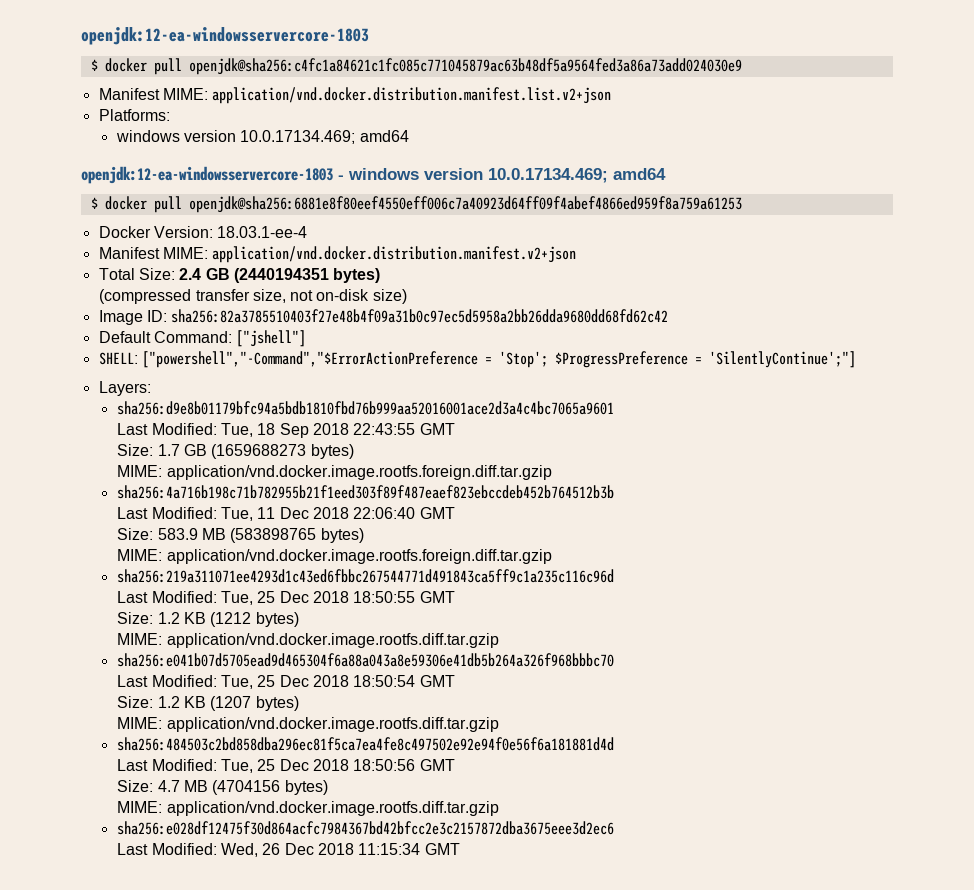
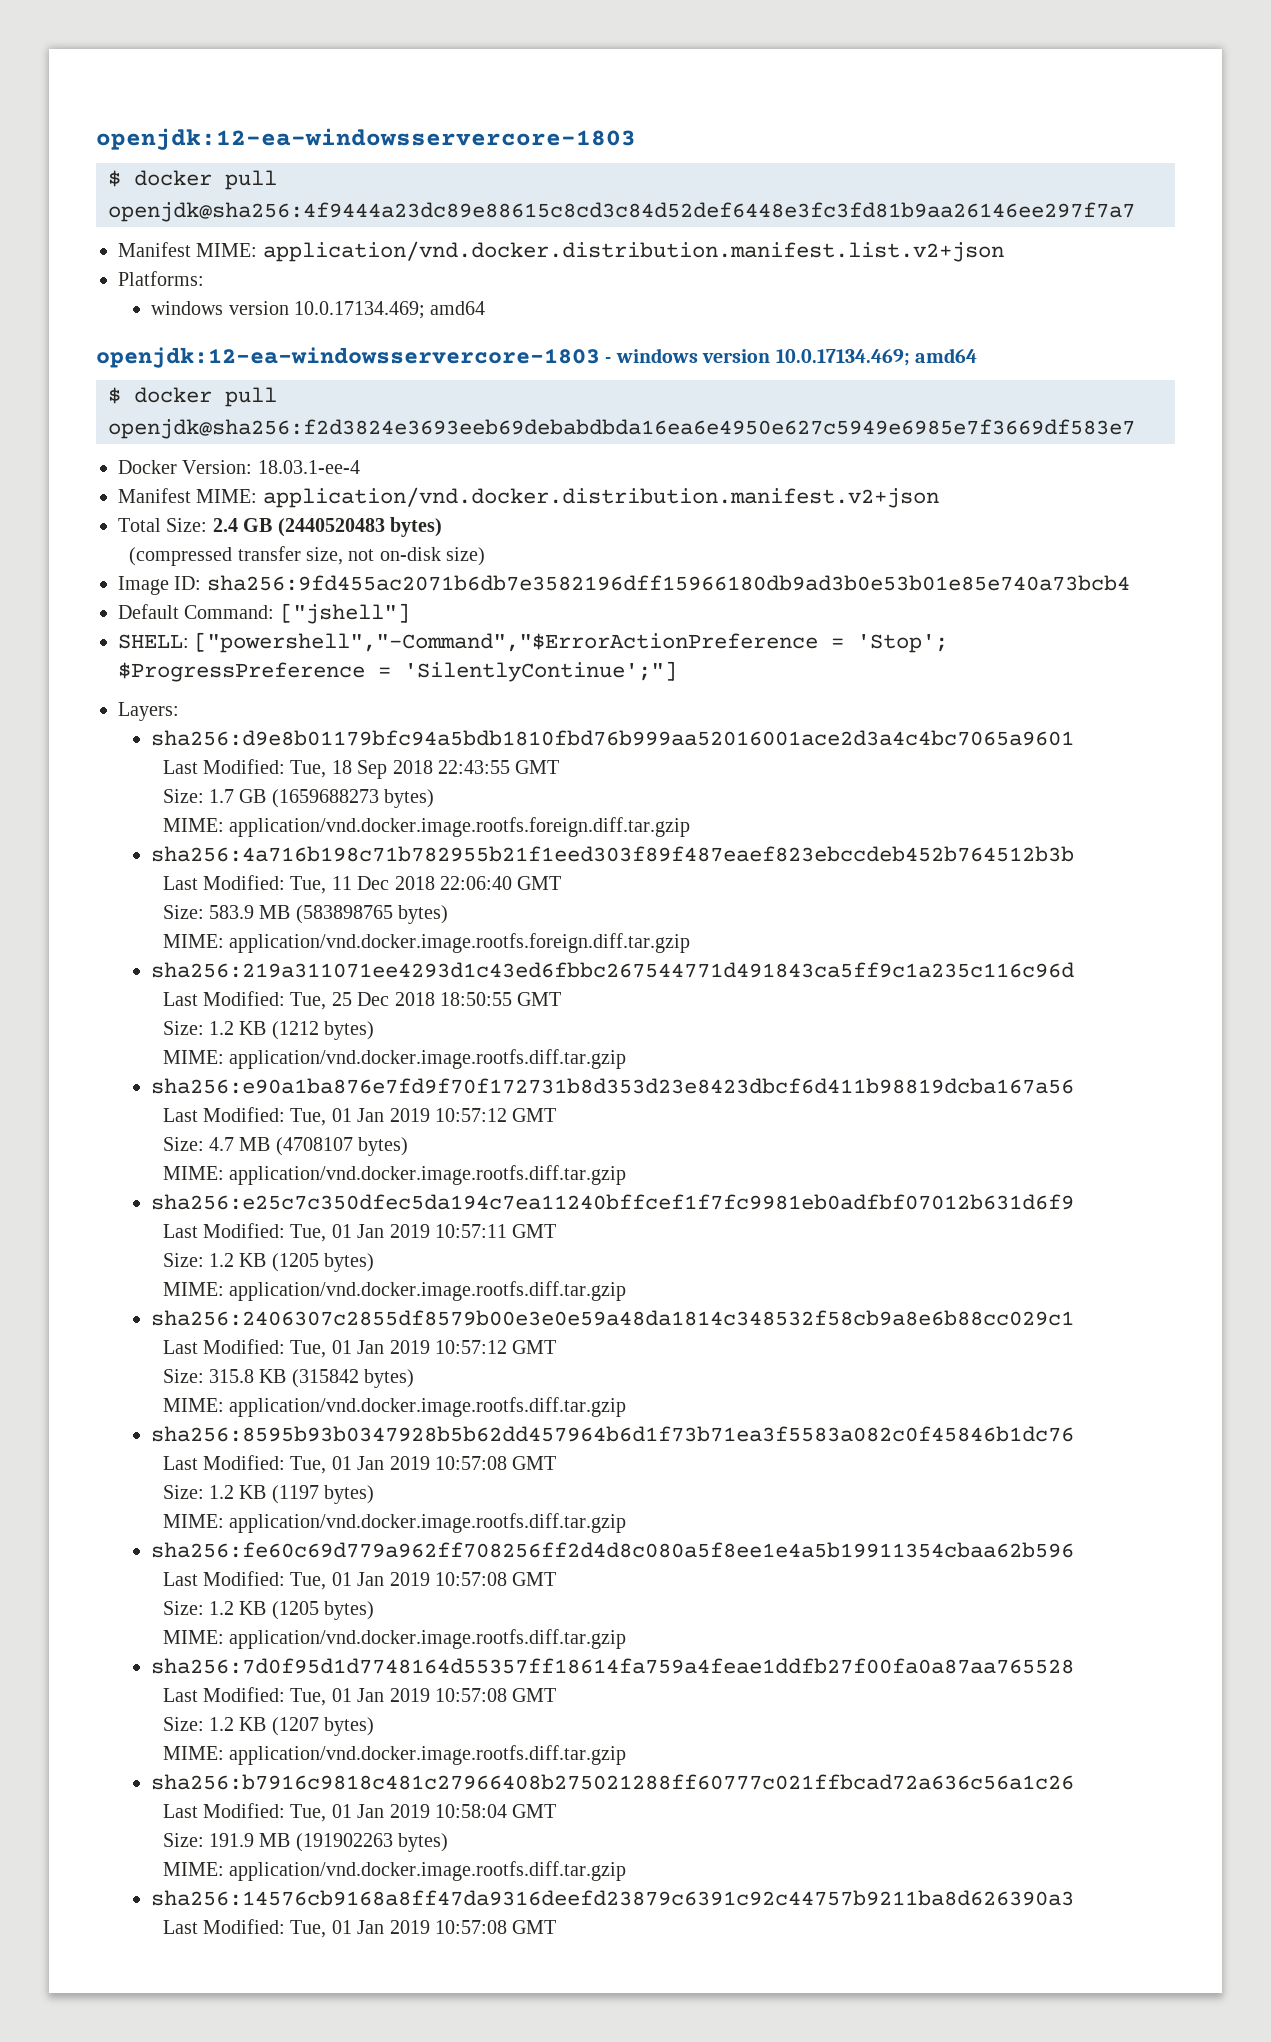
[188,58,742,75] openjdk@sha256:c4fc1a84621c1fc085c771045879ac63b48df5a9564fed3a86a73add024030e9 -> [108,202,1135,222] openjdk@sha256:4f9444a23dc89e88615c8cd3c84d52def6448e3fc3fd81b9aa26146ee297f7a7
[188,196,742,213] openjdk@sha256:6881e8f80eef4550eff006c7a40923d64ff09f4abef4866ed959f8a759a61253 -> [108,419,1135,439] openjdk@sha256:f2d3824e3693eeb69debabdbda16ea6e4950e627c5949e6985e7f3669df583e7
[233,268,329,283] (2440194351 -> [277,518,385,537] (2440520483
[171,309,669,323] sha256:82a3785510403f27e48b4f09a31b0c97ec5d5958a2bb26dda9680dd68fd62c42 -> [206,575,1130,591] sha256:9fd455ac2071b6db7e3582196dff15966180db9ad3b0e53b01e85e740a73bcb4
[116,653,614,667] [117,675,416,689] sha256:e041b07d5705ead9d465304f6a88a043a8e59306e41db5b264a326f968bbbc70 // Last Modified: Tue, 25 Dec 2018 18:50:54 -> [151,1078,1075,1094] [162,1107,557,1126] [162,1137,409,1156] [162,1165,626,1185] [151,1194,1075,1210] [162,1223,557,1242] [162,1253,375,1272] [162,1281,626,1301] [151,1310,1075,1326] [162,1339,557,1358] [162,1369,415,1388] [162,1397,626,1417] [151,1426,1075,1442] [162,1455,557,1474] [162,1485,375,1504] [162,1513,626,1533] [151,1542,1075,1558] [162,1571,557,1590] [162,1601,375,1620] [162,1629,626,1649] [151,1658,1075,1674] [162,1687,507,1706] sha256:e90a1ba876e7fd9f70f172731b8d353d23e8423dbcf6d411b98819dcba167a56 // Last Modified: Tue, 01 Jan 2019 10:57:12 GMT // Size: 4.7 MB (4708107 bytes) // MIME: application/vnd.docker.image.rootfs.diff.tar.gzip // sha256:e25c7c350dfec5da194c7ea11240bffcef1f7fc9981eb0adfbf07012b631d6f9 // Last Modified: Tue, 01 Jan 2019 10:57:11 GMT // Size: 1.2 KB (1205 bytes) // MIME: application/vnd.docker.image.rootfs.diff.tar.gzip // sha256:2406307c2855df8579b00e3e0e59a48da1814c348532f58cb9a8e6b88cc029c1 // Last Modified: Tue, 01 Jan 2019 10:57:12 GMT // Size: 315.8 KB (315842 bytes) // MIME: application/vnd.docker.image.rootfs.diff.tar.gzip // sha256:8595b93b0347928b5b62dd457964b6d1f73b71ea3f5583a082c0f45846b1dc76 // Last Modified: Tue, 01 Jan 2019 10:57:08 GMT // Size: 1.2 KB (1197 bytes) // MIME: application/vnd.docker.image.rootfs.diff.tar.gzip // sha256:fe60c69d779a962ff708256ff2d4d8c080a5f8ee1e4a5b19911354cbaa62b596 // Last Modified: Tue, 01 Jan 2019 10:57:08 GMT // Size: 1.2 KB (1205 bytes) // MIME: application/vnd.docker.image.rootfs.diff.tar.gzip // sha256:7d0f95d1d7748164d55357ff18614fa759a4feae1ddfb27f00fa0a87aa765528 // Last Modified: Tue, 01 Jan 2019 10:57:08
[116,737,614,751] [117,759,455,773] [117,780,328,795] [117,801,499,816] [116,821,614,835] [117,843,421,857] sha256:484503c2bd858dba296ec81f5ca7ea4fe8c497502e92e94f0e56f6a181881d4d // Last Modified: Tue, 25 Dec 2018 18:50:56 GMT // Size: 4.7 MB (4704156 bytes) // MIME: application/vnd.docker.image.rootfs.diff.tar.gzip // sha256:e028df12475f30d864acfc7984367bd42bfcc2e3c2157872dba3675eee3d2ec6 // Last Modified: Wed, 26 Dec 2018 11:15:34 -> [151,1774,1075,1790] [162,1803,557,1822] [162,1833,449,1852] [162,1861,626,1881] [151,1890,1075,1906] [162,1919,507,1938] sha256:b7916c9818c481c27966408b275021288ff60777c021ffbcad72a636c56a1c26 // Last Modified: Tue, 01 Jan 2019 10:58:04 GMT // Size: 191.9 MB (191902263 bytes) // MIME: application/vnd.docker.image.rootfs.diff.tar.gzip // sha256:14576cb9168a8ff47da9316deefd23879c6391c92c44757b9211ba8d626390a3 // Last Modified: Tue, 01 Jan 2019 10:57:08

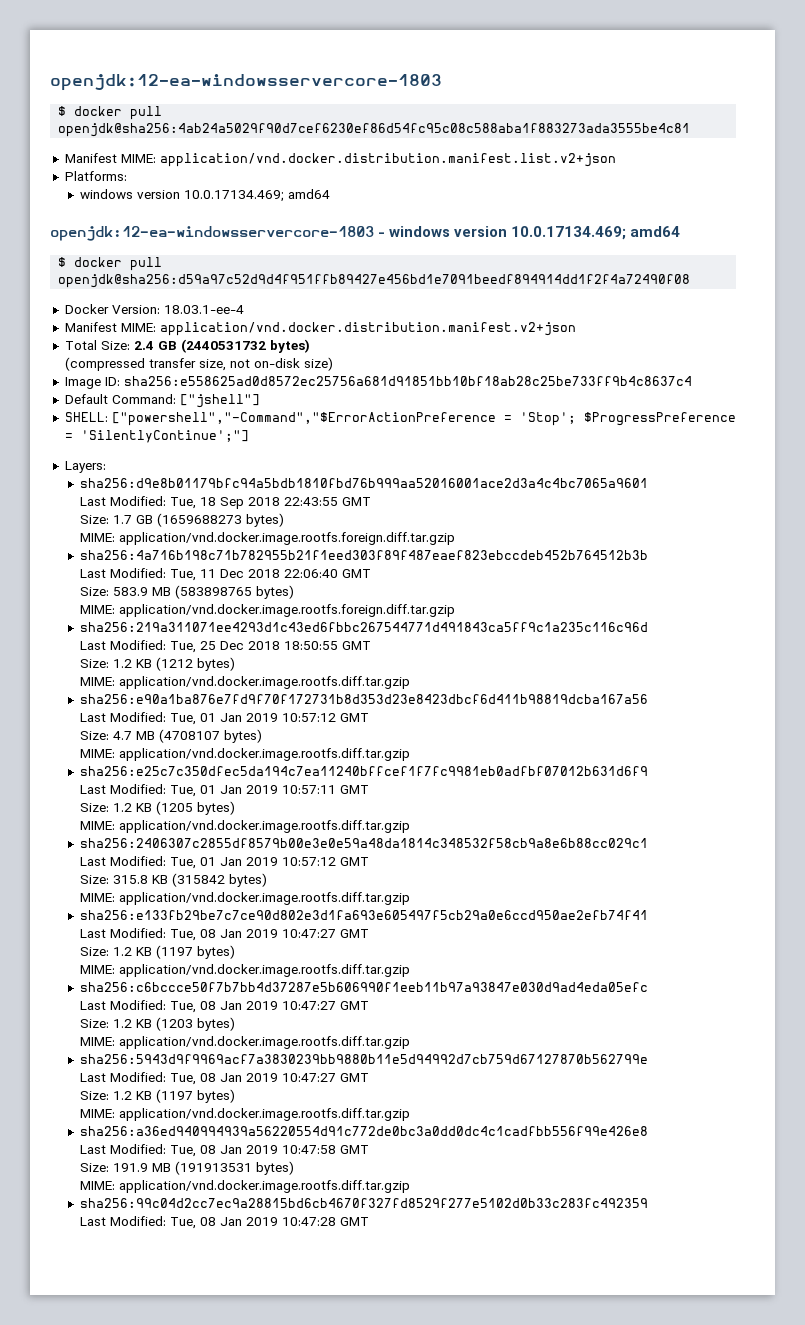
[108,202,1135,222] openjdk@sha256:4f9444a23dc89e88615c8cd3c84d52def6448e3fc3fd81b9aa26146ee297f7a7 -> [58,123,691,137] openjdk@sha256:4ab24a5029f90d7cef6230ef86d54fc95c08c588aba1f883273ada3555be4c81
[108,419,1135,439] openjdk@sha256:f2d3824e3693eeb69debabdbda16ea6e4950e627c5949e6985e7f3669df583e7 -> [58,274,691,288] openjdk@sha256:d59a97c52d9d4f951ffb89427e456bd1e7091beedf894914dd1f2f4a72490f08
[277,518,385,537] (2440520483 -> [180,339,266,353] (2440531732
[206,575,1130,591] sha256:9fd455ac2071b6db7e3582196dff15966180db9ad3b0e53b01e85e740a73bcb4 -> [123,376,692,386] sha256:e558625ad0d8572ec25756a681d91851bb10bf18ab28c25be733ff9b4c8637c4
[151,1426,1075,1442] [162,1455,557,1474] [162,1485,375,1504] [162,1513,626,1533] [151,1542,1075,1558] [162,1571,557,1590] [162,1601,375,1620] [162,1629,626,1649] [151,1658,1075,1674] [162,1687,557,1706] [162,1717,375,1736] [162,1745,626,1765] [151,1774,1075,1790] [162,1803,507,1822] sha256:8595b93b0347928b5b62dd457964b6d1f73b71ea3f5583a082c0f45846b1dc76 // Last Modified: Tue, 01 Jan 2019 10:57:08 GMT // Size: 1.2 KB (1197 bytes) // MIME: application/vnd.docker.image.rootfs.diff.tar.gzip // sha256:fe60c69d779a962ff708256ff2d4d8c080a5f8ee1e4a5b19911354cbaa62b596 // Last Modified: Tue, 01 Jan 2019 10:57:08 GMT // Size: 1.2 KB (1205 bytes) // MIME: application/vnd.docker.image.rootfs.diff.tar.gzip // sha256:7d0f95d1d7748164d55357ff18614fa759a4feae1ddfb27f00fa0a87aa765528 // Last Modified: Tue, 01 Jan 2019 10:57:08 GMT // Size: 1.2 KB (1207 bytes) // MIME: application/vnd.docker.image.rootfs.diff.tar.gzip // sha256:b7916c9818c481c27966408b275021288ff60777c021ffbcad72a636c56a1c26 // Last Modified: Tue, 01 Jan 2019 10:58:04 -> [79,910,648,920] [79,928,369,941] [79,945,235,959] [79,964,410,977] [79,982,648,992] [79,1000,369,1013] [79,1017,235,1031] [79,1036,410,1049] [79,1054,648,1064] [79,1072,369,1085] [79,1089,235,1103] [79,1108,410,1121] [79,1126,648,1136] [79,1144,336,1157] sha256:e133fb29be7c7ce90d802e3d1fa693e605497f5cb29a0e6ccd950ae2efb74f41 // Last Modified: Tue, 08 Jan 2019 10:47:27 GMT // Size: 1.2 KB (1197 bytes) // MIME: application/vnd.docker.image.rootfs.diff.tar.gzip // sha256:c6bccce50f7b7bb4d37287e5b606990f1eeb11b97a93847e030d9ad4eda05efc // Last Modified: Tue, 08 Jan 2019 10:47:27 GMT // Size: 1.2 KB (1203 bytes) // MIME: application/vnd.docker.image.rootfs.diff.tar.gzip // sha256:5943d9f9969acf7a3830239bb9880b11e5d94992d7cb759d67127870b562799e // Last Modified: Tue, 08 Jan 2019 10:47:27 GMT // Size: 1.2 KB (1197 bytes) // MIME: application/vnd.docker.image.rootfs.diff.tar.gzip // sha256:a36ed940994939a56220554d91c772de0bc3a0dd0dc4c1cadfbb556f99e426e8 // Last Modified: Tue, 08 Jan 2019 10:47:58
[295,1833,449,1852] [162,1861,626,1881] [151,1890,1075,1906] [162,1919,507,1938] (191902263 bytes) // MIME: application/vnd.docker.image.rootfs.diff.tar.gzip // sha256:14576cb9168a8ff47da9316deefd23879c6391c92c44757b9211ba8d626390a3 // Last Modified: Tue, 01 Jan 2019 10:57:08 -> [174,1161,294,1175] [79,1180,410,1193] [79,1198,648,1208] [79,1216,336,1229] (191913531 bytes) // MIME: application/vnd.docker.image.rootfs.diff.tar.gzip // sha256:99c04d2cc7ec9a28815bd6cb4670f327fd8529f277e5102d0b33c283fc492359 // Last Modified: Tue, 08 Jan 2019 10:47:28

